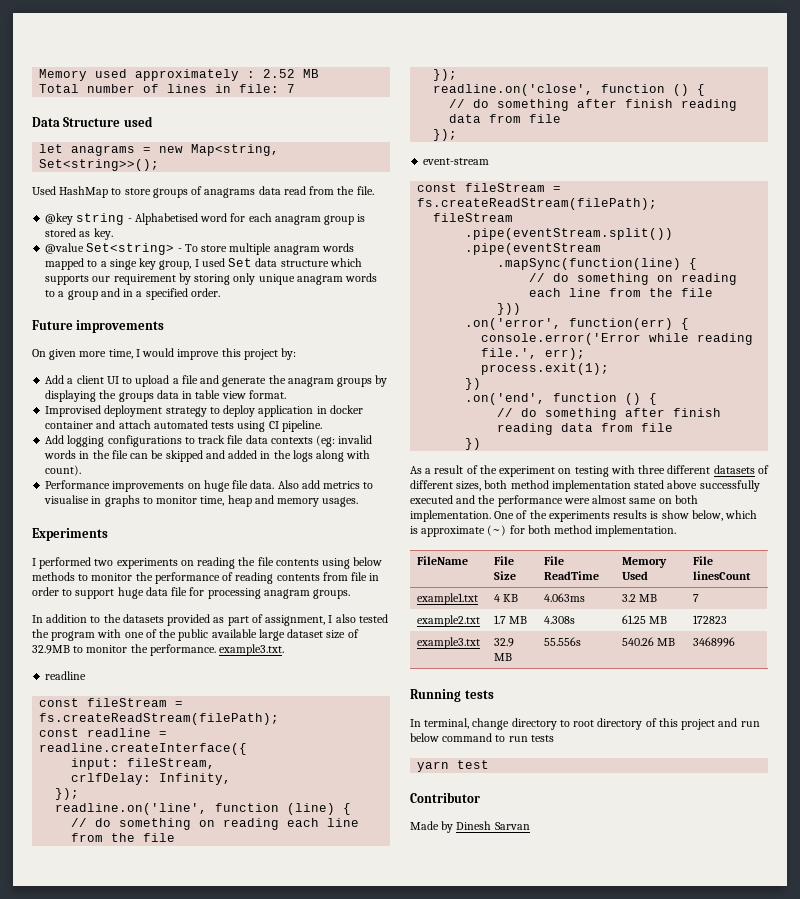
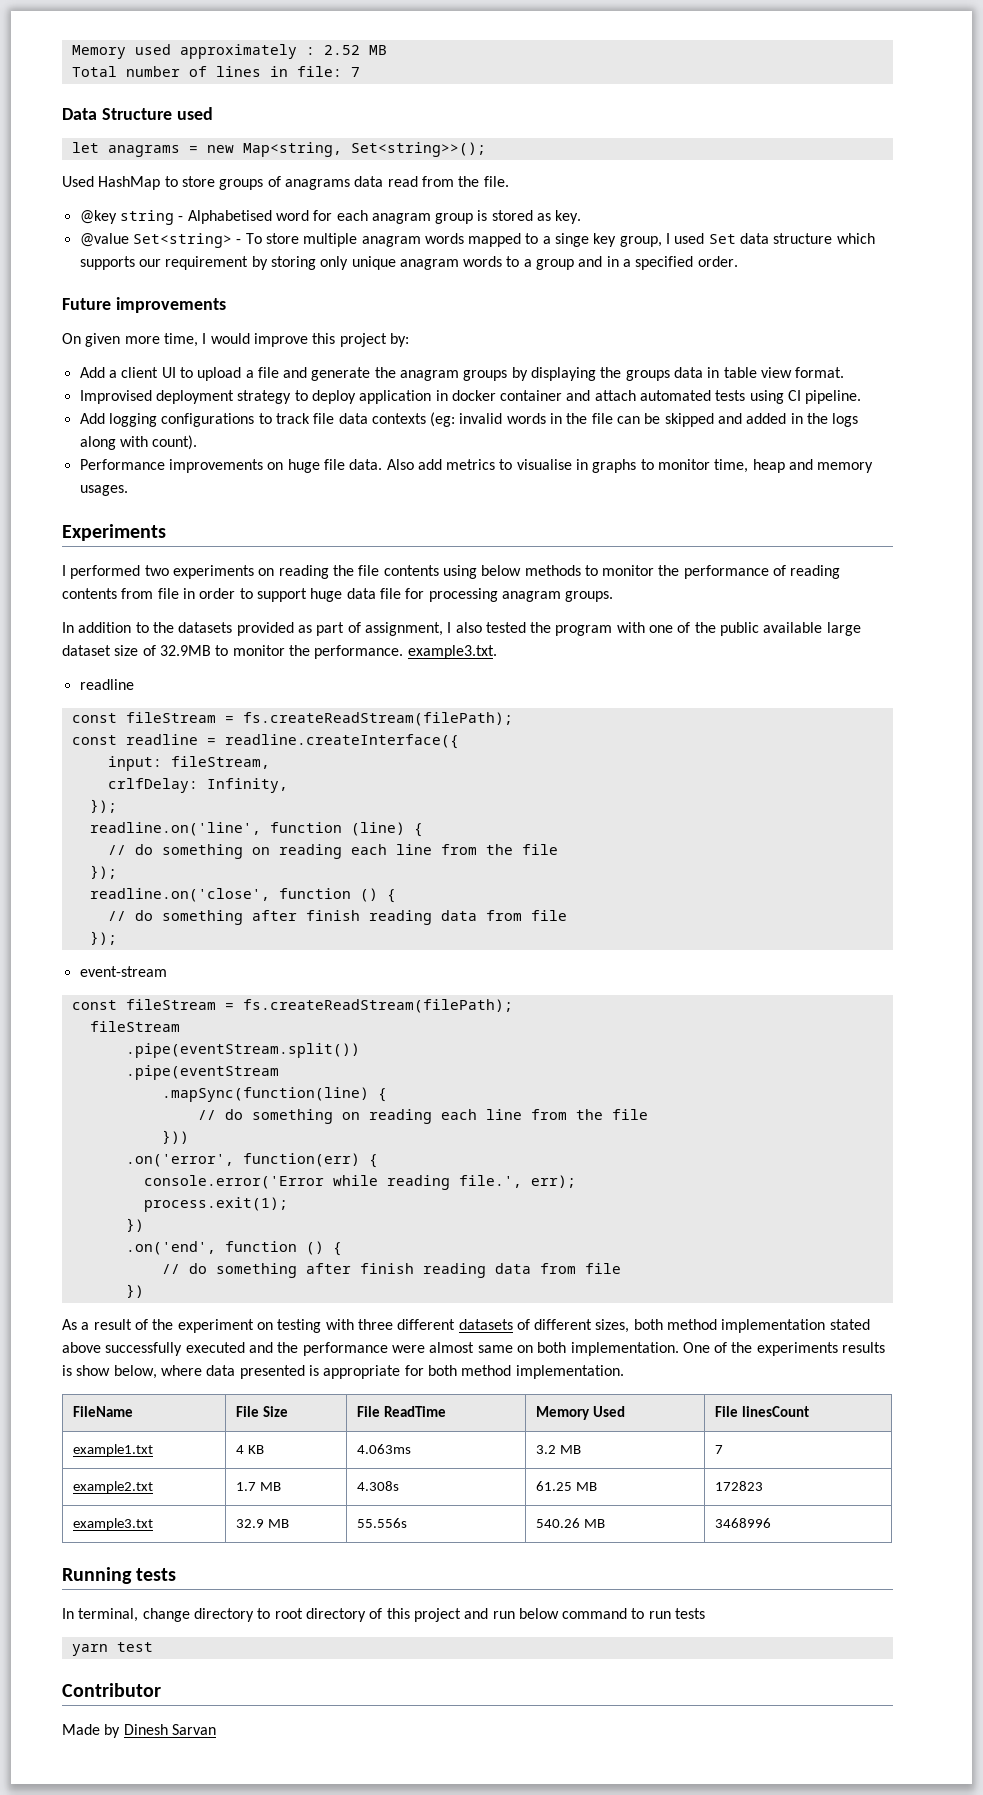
[725,510,758,519] [410,525,507,537] which is approximate (~) -> [160,1365,401,1379] where data presented is appropriate

